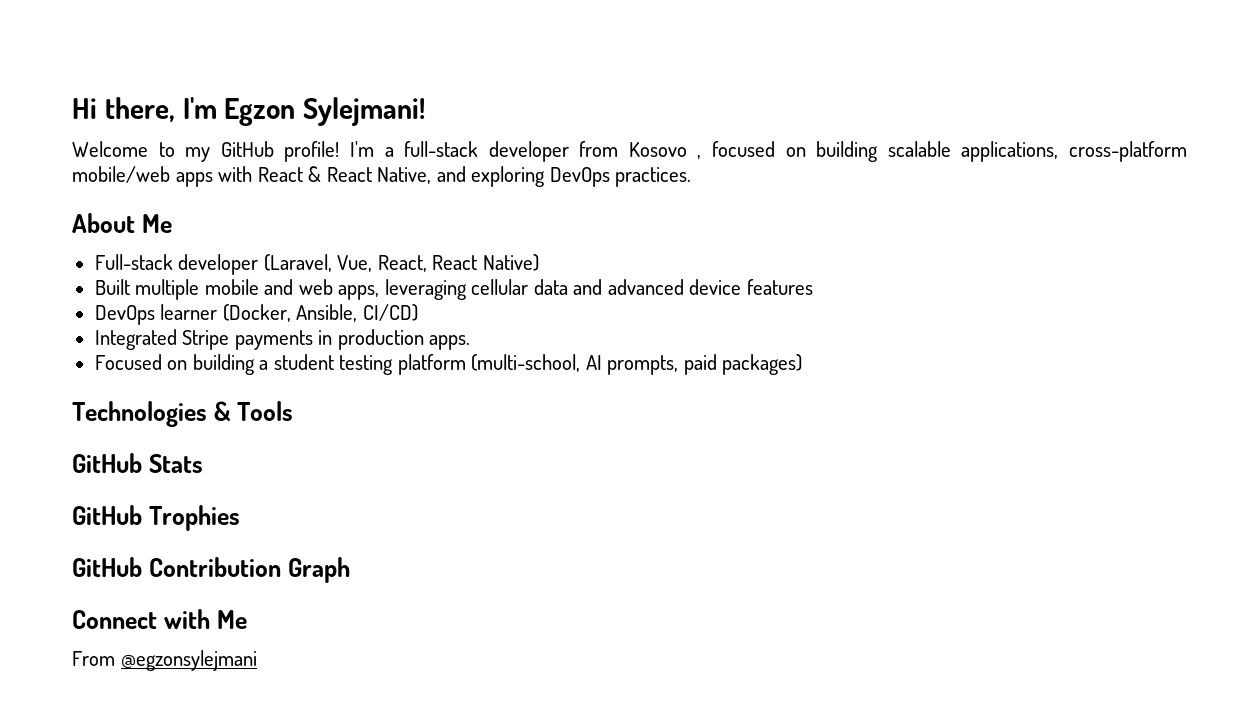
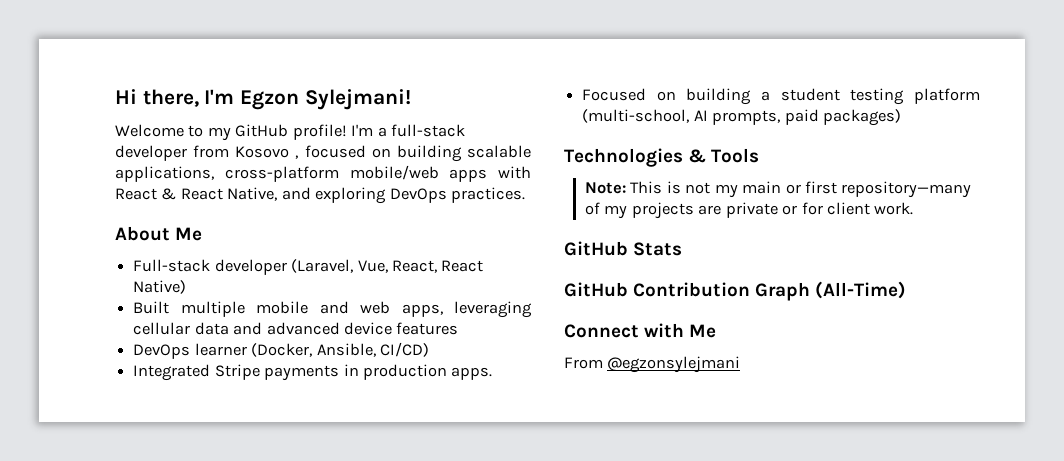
(293, 411) none -> [584,181,972,198] [584,202,914,219] // Note: This is not my main or first repository—many of my projects are private or for client work.
[72,505,240,531] // GitHub Trophies -> (683, 249) none
(350, 570) none -> [815,281,907,299] (All-Time)

